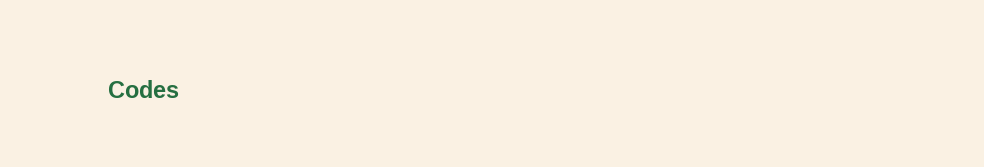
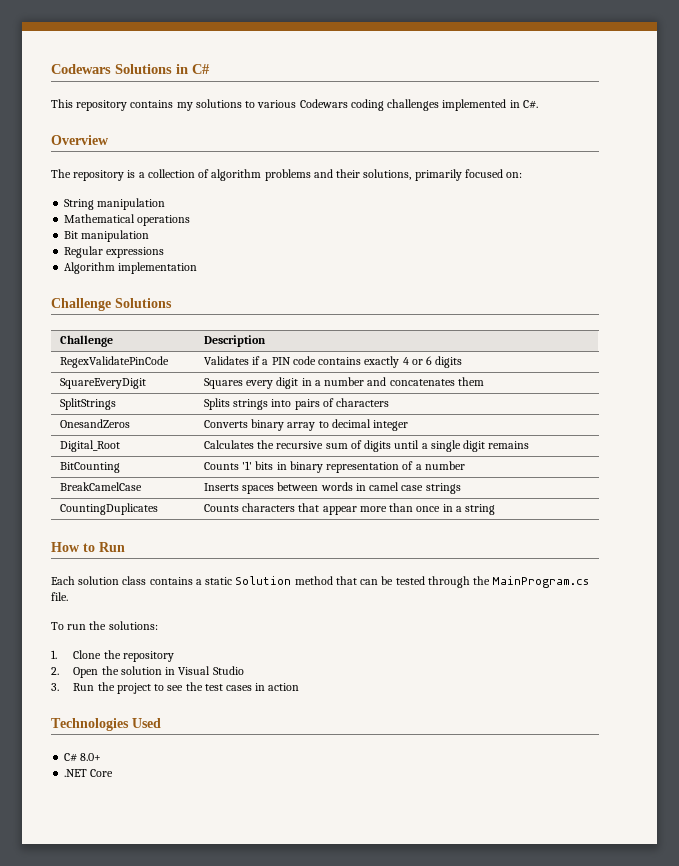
[108,80,179,98] Codes -> [51,64,210,74] [51,99,538,111] [51,135,109,145] [51,169,523,181] [64,198,166,210] [64,214,191,226] [64,230,150,242] [64,246,165,258] [64,262,198,274] [51,298,172,311] [59,335,113,347] [203,335,266,347] [59,356,169,368] [203,356,463,368] [59,378,146,389] [203,377,484,389] [59,398,116,410] [203,398,390,410] [59,419,130,428] [203,419,409,431] [59,440,120,452] [203,440,530,452] [59,462,120,473] [203,461,465,473] [59,482,142,491] [203,482,461,494] [59,503,158,515] [203,503,496,515] [51,542,125,552] [51,576,590,588] [51,592,68,601] [51,621,158,630] [51,650,174,662] [51,666,244,678] [51,682,300,694] [51,718,161,731] [64,753,102,762] [64,769,114,777] Codewars Solutions in C# // This repository contains my solutions to various Codewars coding challenges implemented in C#. // Overview // The repository is a collection of algorithm problems and their solutions, primarily focused on: // String manipulation // Mathematical operations // Bit manipulation // Regular expressions // Algorithm implementation // Challenge Solutions // Challenge | Description // RegexValidatePinCode | Validates if a PIN code contains exactly 4 or 6 digits // SquareEveryDigit | Squares every digit in a number and concatenates them // SplitStrings | Splits strings into pairs of characters // OnesandZeros | Converts binary array to decimal integer // Digital_Root | Calculates the recursive sum of digits until a single digit remains // BitCounting | Counts '1' bits in binary representation of a number // BreakCamelCase | Inserts spaces between words in camel case strings // CountingDuplicates | Counts characters that appear more than once in a string // How to Run // Each solution class contains a static Solution method that can be tested through the MainProgram.cs file. // To run the solutions: // 1. Clone the repository // 2. Open the solution in Visual Studio // 3. Run the project to see the test cases in action // Technologies Used // C# 8.0+ // .NET Core

